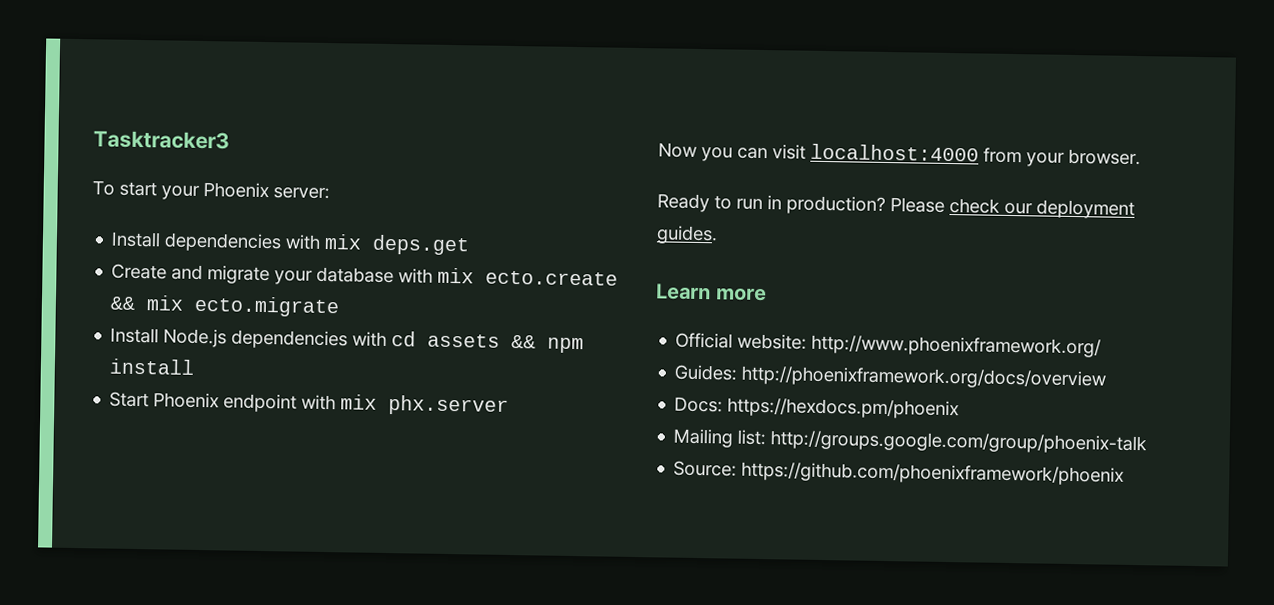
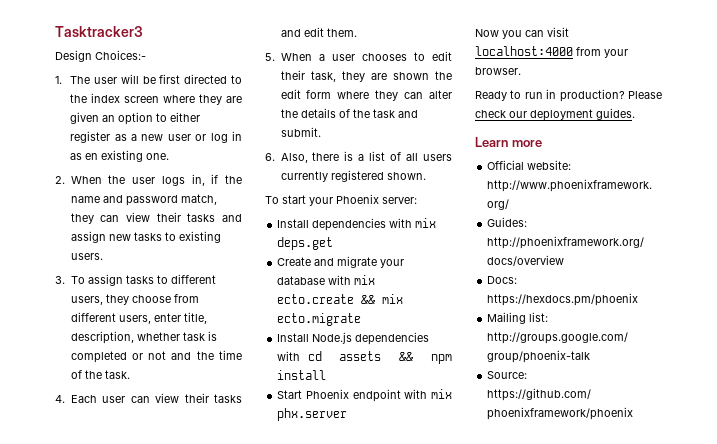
(230, 140) none -> [55,50,146,62] [55,74,242,84] [70,93,242,105] [70,112,201,125] [70,131,242,143] [70,150,170,162] [55,174,242,186] [70,194,217,206] [70,212,242,224] [70,231,221,243] [70,253,103,260] [55,274,216,286] [70,294,199,305] [70,312,207,324] [70,331,217,344] [70,350,242,363] [70,370,130,379] [55,393,242,403] [280,27,357,37] [265,51,452,61] [280,70,452,82] [280,89,452,101] [280,108,418,118] [280,127,321,137] [265,151,452,163] [280,170,426,182] // Design Choices:- // 1. The user will be first directed to the index screen where they are given an option to either register as a new user or log in as en existing one. // 2. When the user logs in, if the name and password match, they can view their tasks and assign new tasks to existing users. // 3. To assign tasks to different users, they choose from different users, enter title, description, whether task is completed or not and the time of the task. // 4. Each user can view their tasks and edit them. // 5. When a user chooses to edit their task, they are shown the edit form where they can alter the details of the task and submit. // 6. Also, there is a list of all users currently registered shown.

